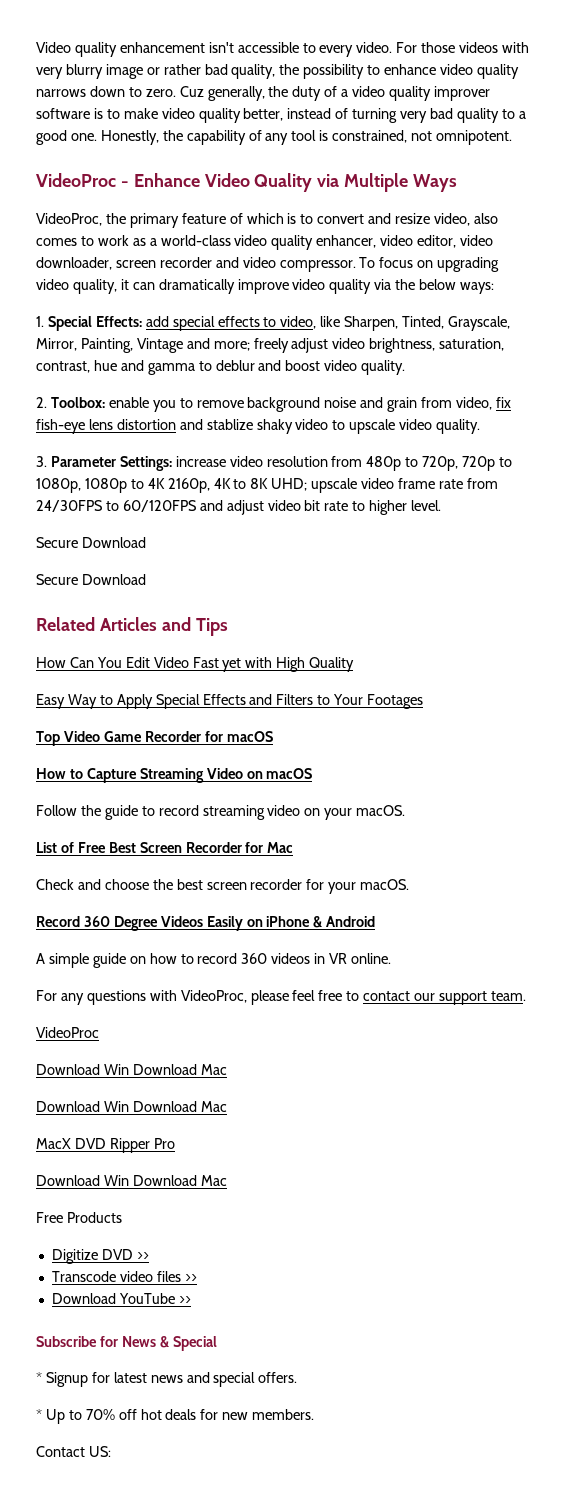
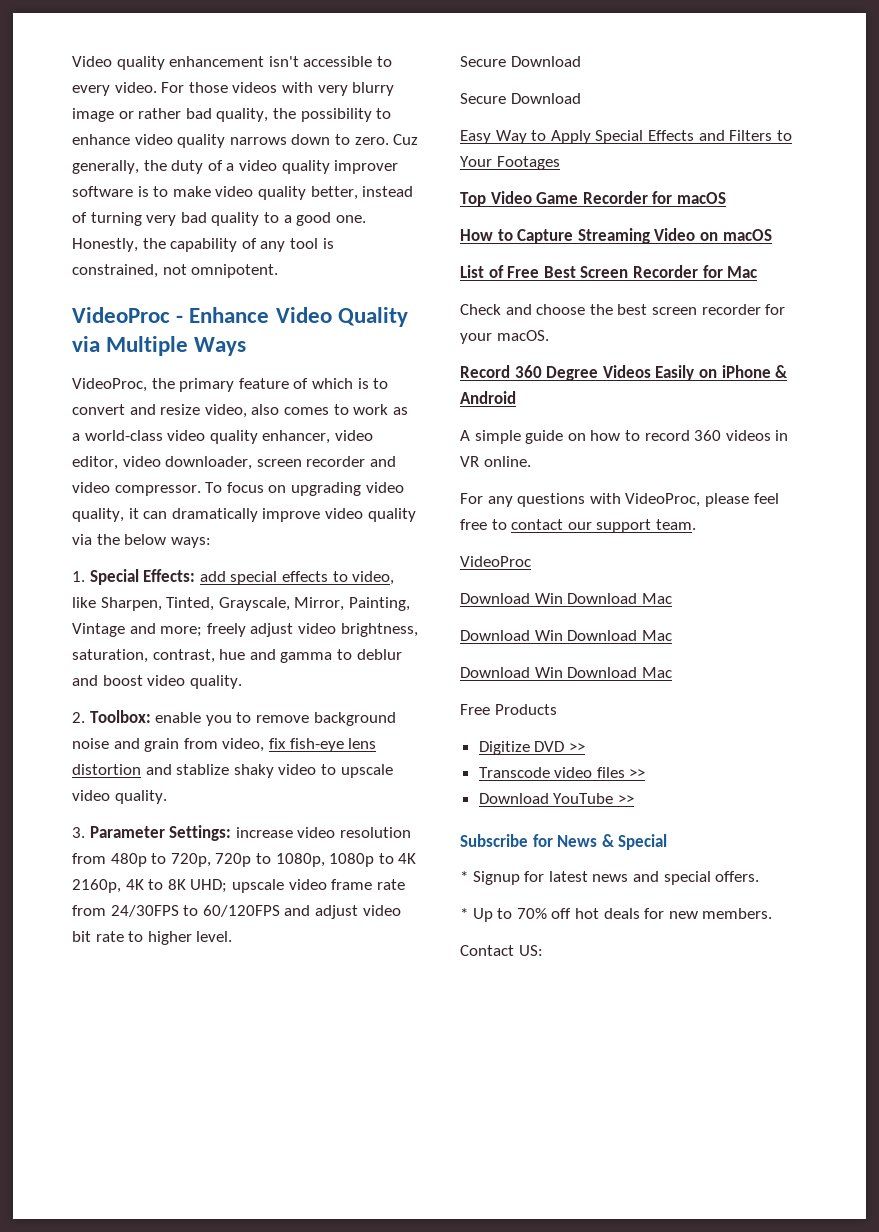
[36,617,228,636] [36,657,355,672] // Related Articles and Tips // How Can You Edit Video Fast yet with High Quality -> (581, 98) none
[36,805,406,820] // Follow the guide to record streaming video on your macOS. -> (772, 235) none
[36,1138,175,1153] // MacX DVD Ripper Pro -> (672, 635) none

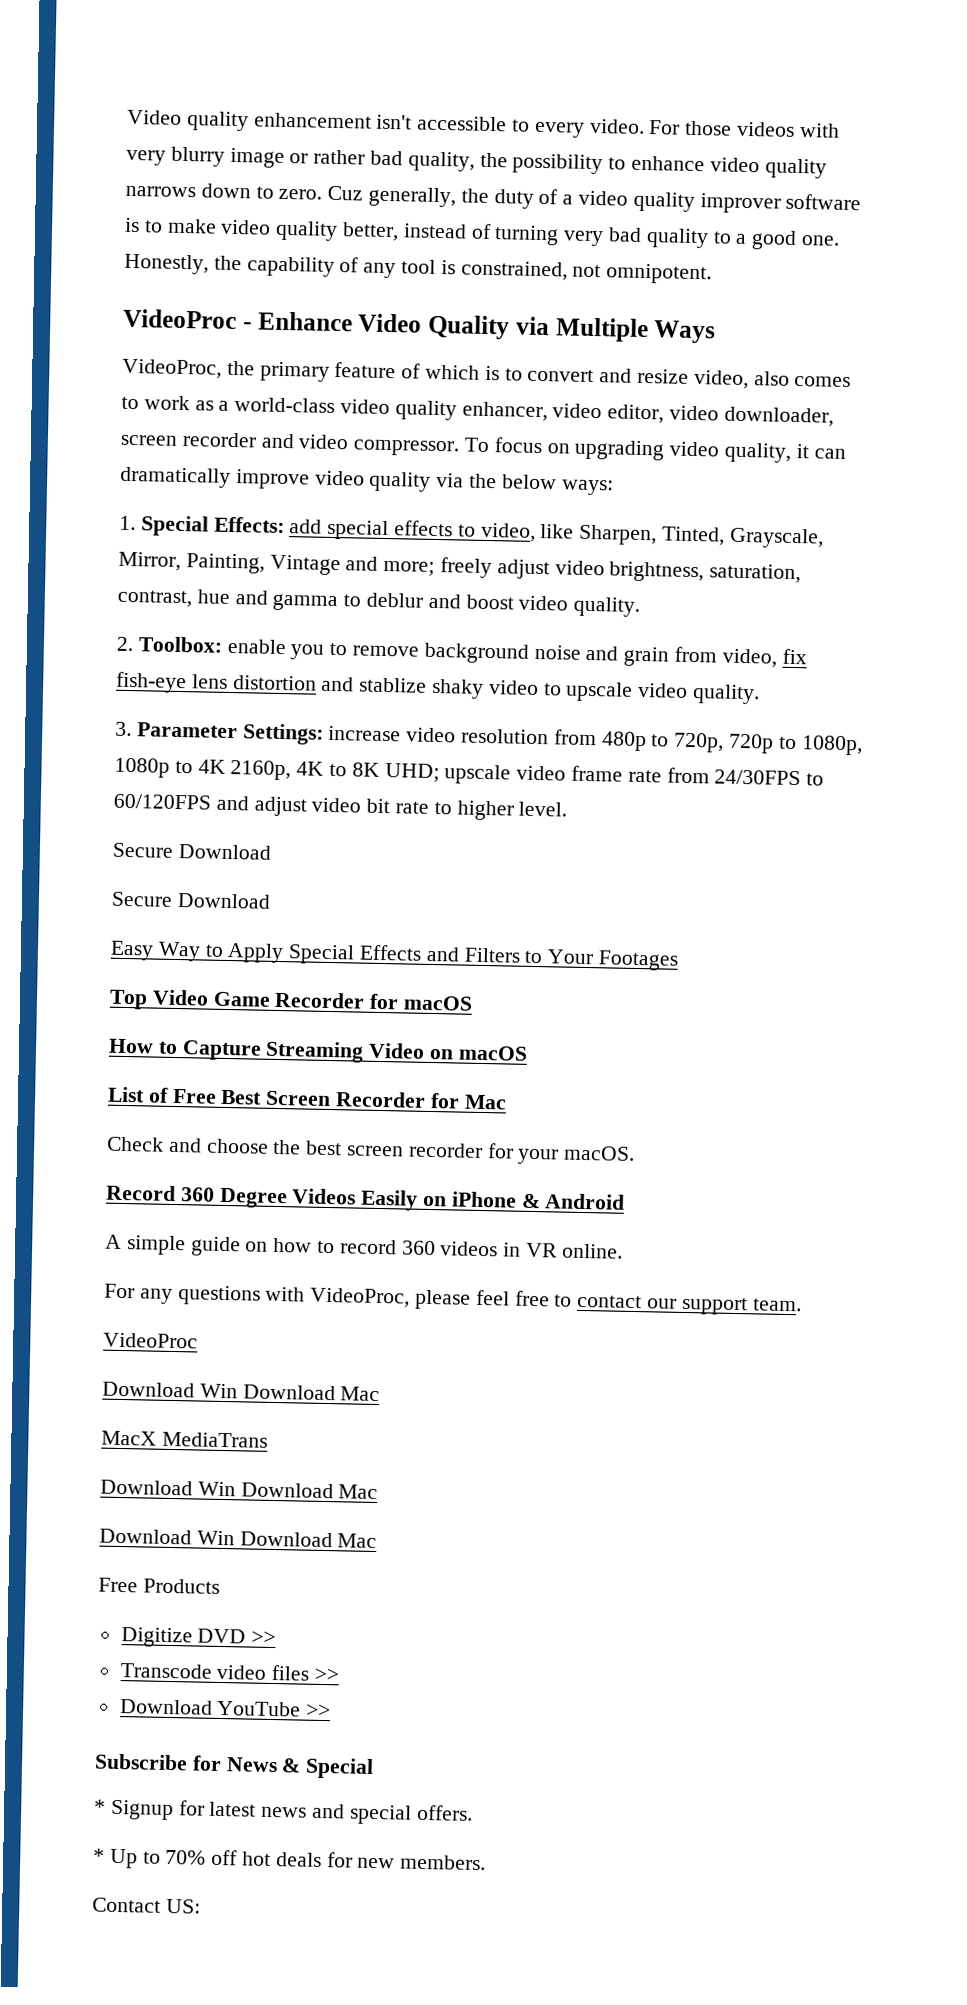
(672, 598) none -> [101,1430,268,1448] // MacX MediaTrans

